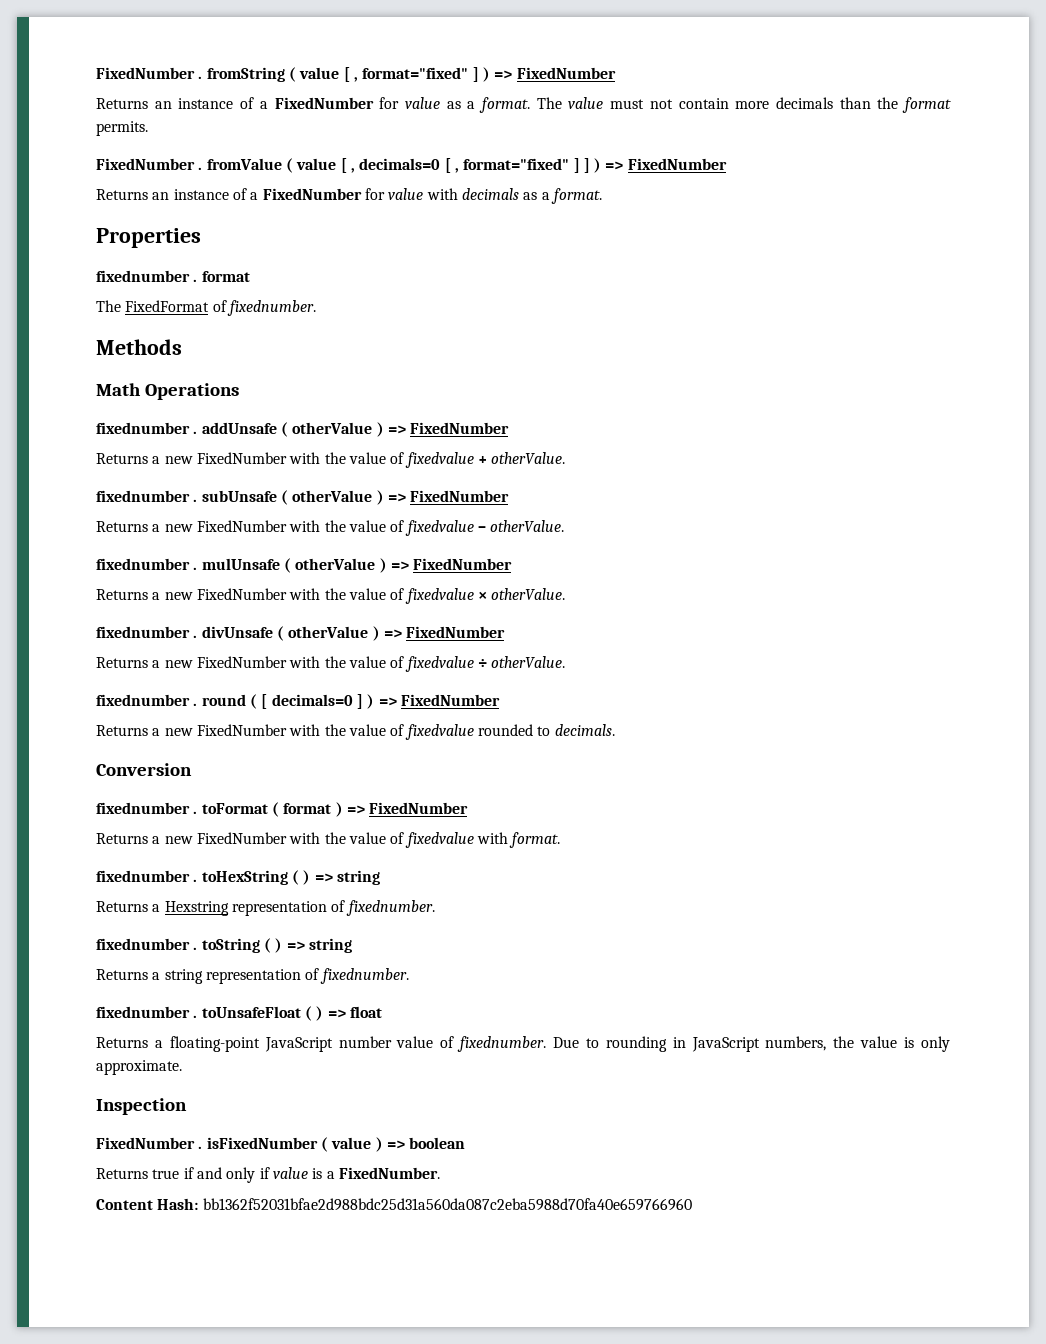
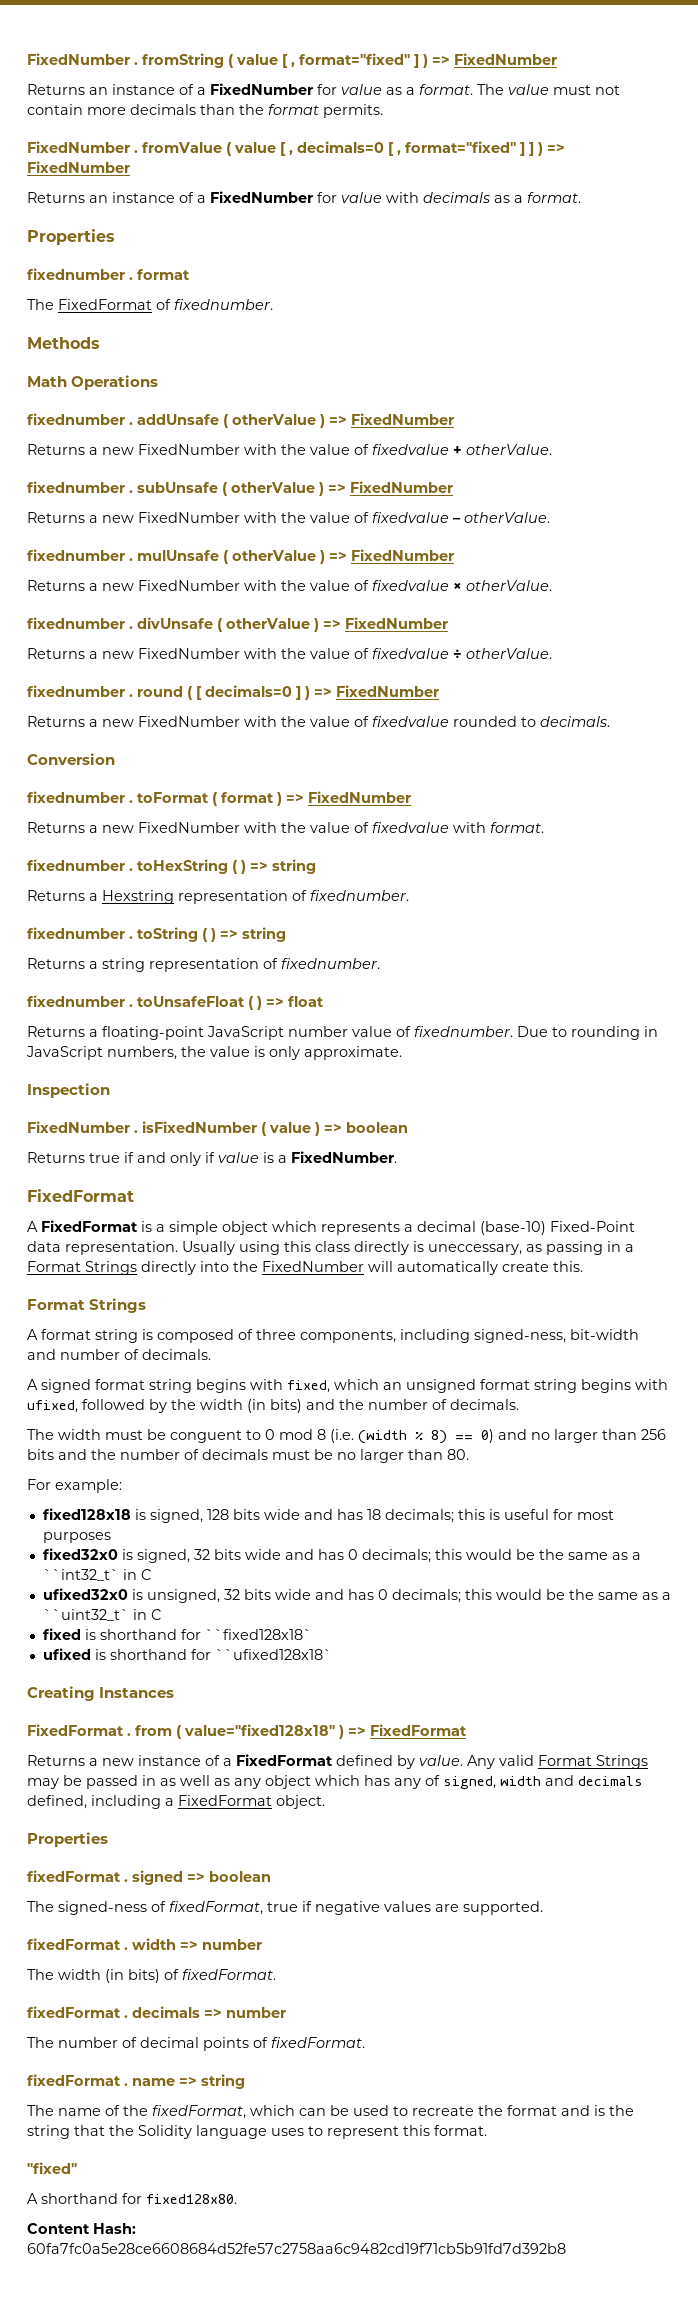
(440, 1173) none -> [27,1189,134,1202] [27,1220,635,1235] [27,1241,634,1255] [27,1261,583,1275] [27,1298,147,1313] [27,1329,639,1343] [27,1349,211,1360] [27,1379,668,1393] [27,1399,519,1413] [27,1429,666,1444] [27,1449,469,1463] [27,1479,122,1493] [42,1508,614,1523] [42,1532,111,1543] [42,1548,641,1563] [42,1569,151,1581] [42,1588,671,1603] [42,1609,161,1621] [42,1628,312,1640] [42,1648,332,1660] [27,1686,175,1701] [27,1724,467,1739] [27,1754,648,1769] [27,1775,643,1789] [27,1795,325,1809] [27,1832,108,1847] [27,1870,271,1885] [27,1901,543,1915] [27,1938,262,1950] [27,1969,276,1983] [27,2006,286,2018] [27,2037,365,2051] [27,2074,245,2089] [27,2105,634,2119] [27,2125,487,2139] [27,2162,77,2174] [27,2193,237,2204] // FixedFormat // A FixedFormat is a simple object which represents a decimal (base-10) Fixed-Point data representation. Usually using this class directly is uneccessary, as passing in a Format Strings directly into the FixedNumber will automatically create this. // Format Strings // A format string is composed of three components, including signed-ness, bit-width and number of decimals. // A signed format string begins with fixed, which an unsigned format string begins with ufixed, followed by the width (in bits) and the number of decimals. // The width must be conguent to 0 mod 8 (i.e. (width % 8) == 0) and no larger than 256 bits and the number of decimals must be no larger than 80. // For example: // fixed128x18 is signed, 128 bits wide and has 18 decimals; this is useful for most purposes // fixed32x0 is signed, 32 bits wide and has 0 decimals; this would be the same as a ``int32_t` in C // ufixed32x0 is unsigned, 32 bits wide and has 0 decimals; this would be the same as a ``uint32_t` in C // fixed is shorthand for ``fixed128x18` // ufixed is shorthand for ``ufixed128x18` // Creating Instances // FixedFormat . from ( value="fixed128x18" ) => FixedFormat // Returns a new instance of a FixedFormat defined by value. Any valid Format Strings may be passed in as well as any object which has any of signed, width and decimals defined, including a FixedFormat object. // Properties // fixedFormat . signed => boolean // The signed-ness of fixedFormat, true if negative values are supported. // fixedFormat . width => number // The width (in bits) of fixedFormat. // fixedFormat . decimals => number // The number of decimal points of fixedFormat. // fixedFormat . name => string // The name of the fixedFormat, which can be used to recreate the format and is the string that the Solidity language uses to represent this format. // "fixed" // A shorthand for fixed128x80.
[202,1198,692,1211] bb1362f52031bfae2d988bdc25d31a560da087c2eba5988d70fa40e659766960 -> [27,2243,566,2254] 60fa7fc0a5e28ce6608684d52fe57c2758aa6c9482cd19f71cb5b91fd7d392b8

